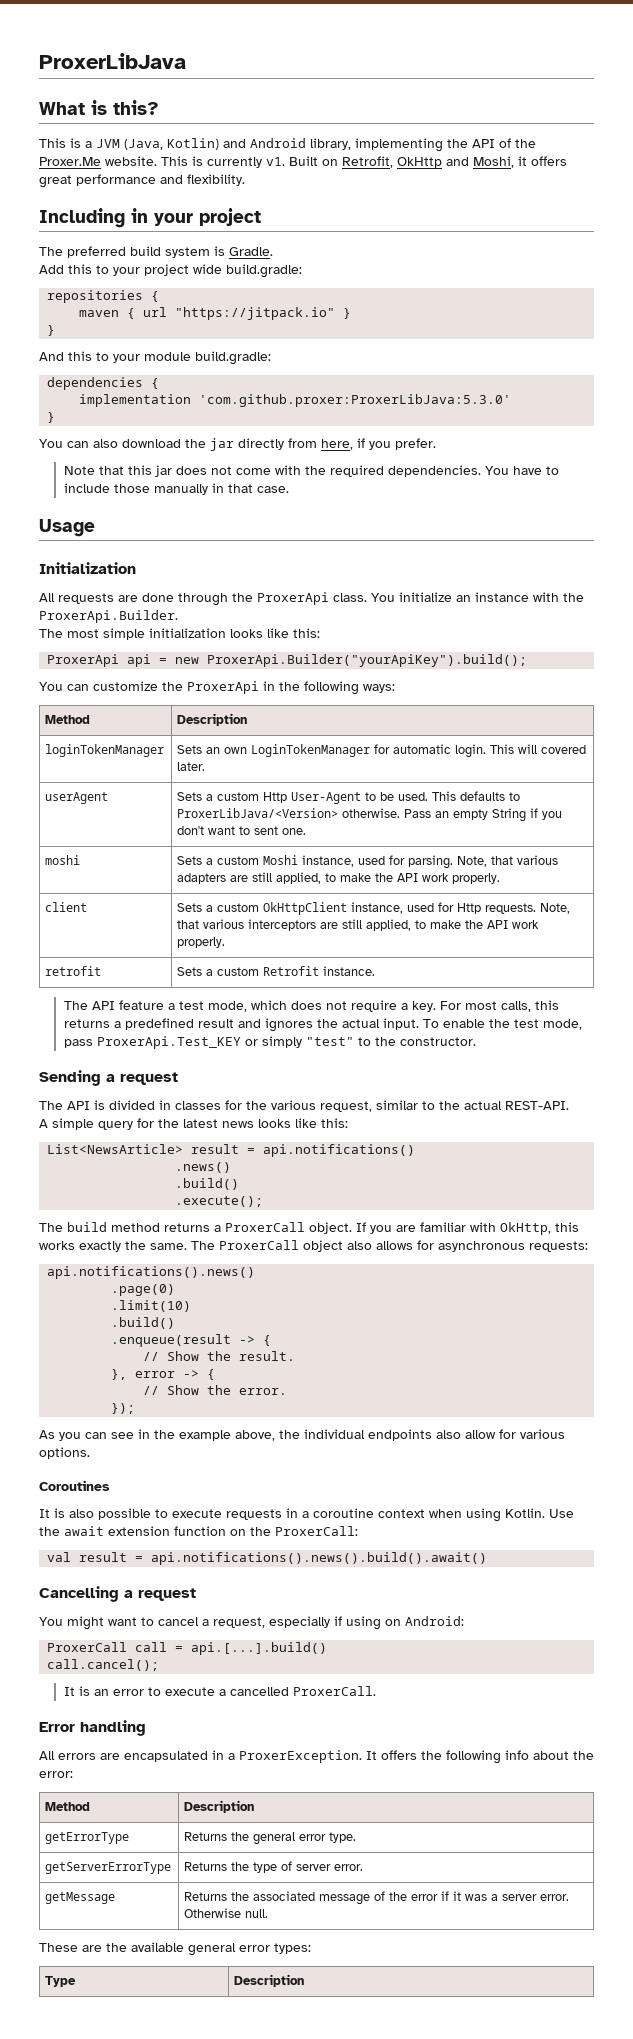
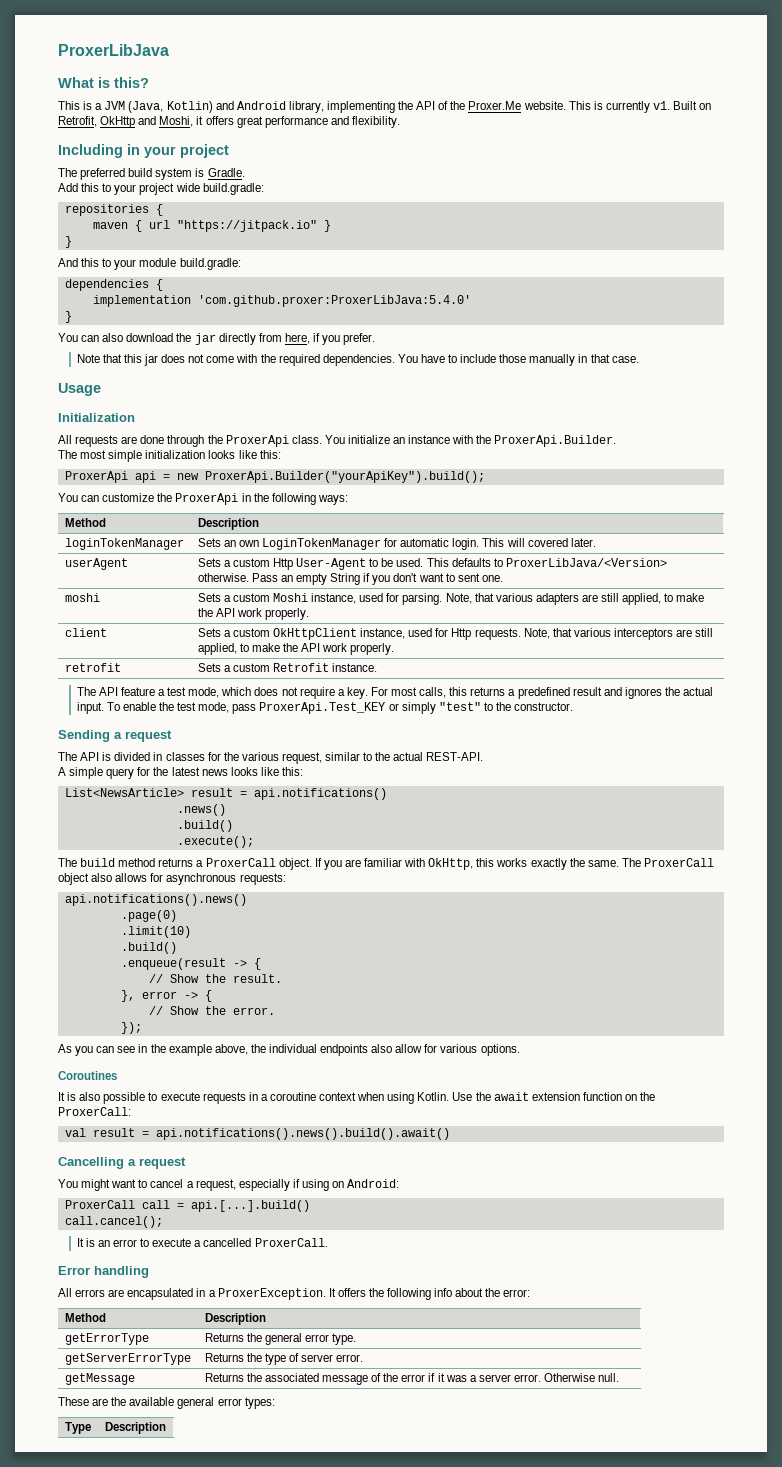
[199,394,512,407] 'com.github.proxer:ProxerLibJava:5.3.0' -> [197,295,471,307] 'com.github.proxer:ProxerLibJava:5.4.0'

